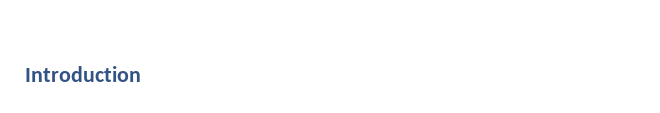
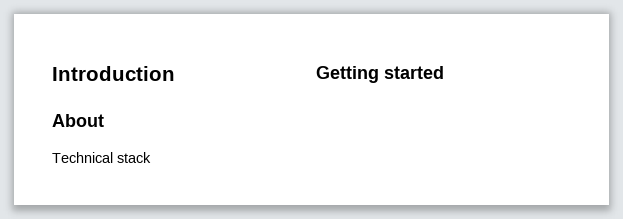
(141, 74) none -> [52,114,104,127] [52,152,151,163] [316,66,444,83] // About // Technical stack // Getting started

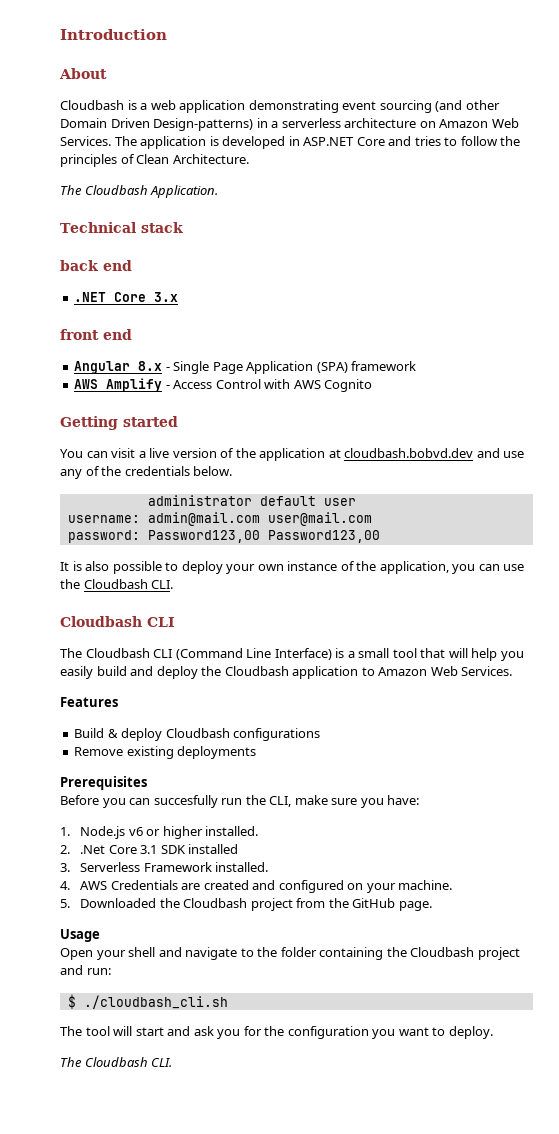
[52,152,151,163] [316,66,444,83] Technical stack // Getting started -> [60,100,500,113] [60,118,519,131] [60,136,521,149] [60,154,249,167] [60,185,219,198] [60,222,183,233] [60,260,132,271] [74,292,179,302] [60,329,132,340] [74,361,417,374] [74,378,373,392] [60,416,178,430] [60,448,525,461] [60,466,233,479] [147,495,356,506] [67,512,372,526] [67,530,380,543] [60,561,525,574] [60,579,174,589] [60,616,175,627] [60,648,524,661] [60,666,513,679] [60,697,118,707] [74,728,321,741] [74,746,257,759] [60,776,147,790] [60,795,420,808] [60,826,259,839] [60,844,239,854] [60,862,269,872] [60,880,453,893] [60,898,432,911] [60,929,100,942] [60,947,520,960] [60,965,111,975] [67,994,228,1009] [60,1026,493,1039] [60,1057,173,1067] Cloudbash is a web application demonstrating event sourcing (and other Domain Driven Design-patterns) in a serverless architecture on Amazon Web Services. The application is developed in ASP.NET Core and tries to follow the principles of Clean Architecture. // The Cloudbash Application. // Technical stack // back end // .NET Core 3.x // front end // Angular 8.x - Single Page Application (SPA) framework // AWS Amplify - Access Control with AWS Cognito // Getting started // You can visit a live version of the application at cloudbash.bobvd.dev and use any of the credentials below. // administrator default user // username: admin@mail.com user@mail.com // password: Password123,00 Password123,00 // It is also possible to deploy your own instance of the application, you can use the Cloudbash CLI. // Cloudbash CLI // The Cloudbash CLI (Command Line Interface) is a small tool that will help you easily build and deploy the Cloudbash application to Amazon Web Services. // Features // Build & deploy Cloudbash configurations // Remove existing deployments // Prerequisites // Before you can succesfully run the CLI, make sure you have: // 1. Node.js v6 or higher installed. // 2. .Net Core 3.1 SDK installed // 3. Serverless Framework installed. // 4. AWS Credentials are created and configured on your machine. // 5. Downloaded the Cloudbash project from the GitHub page. // Usage // Open your shell and navigate to the folder containing the Cloudbash project and run: // $ ./cloudbash_cli.sh // The tool will start and ask you for the configuration you want to deploy. // The Cloudbash CLI.

